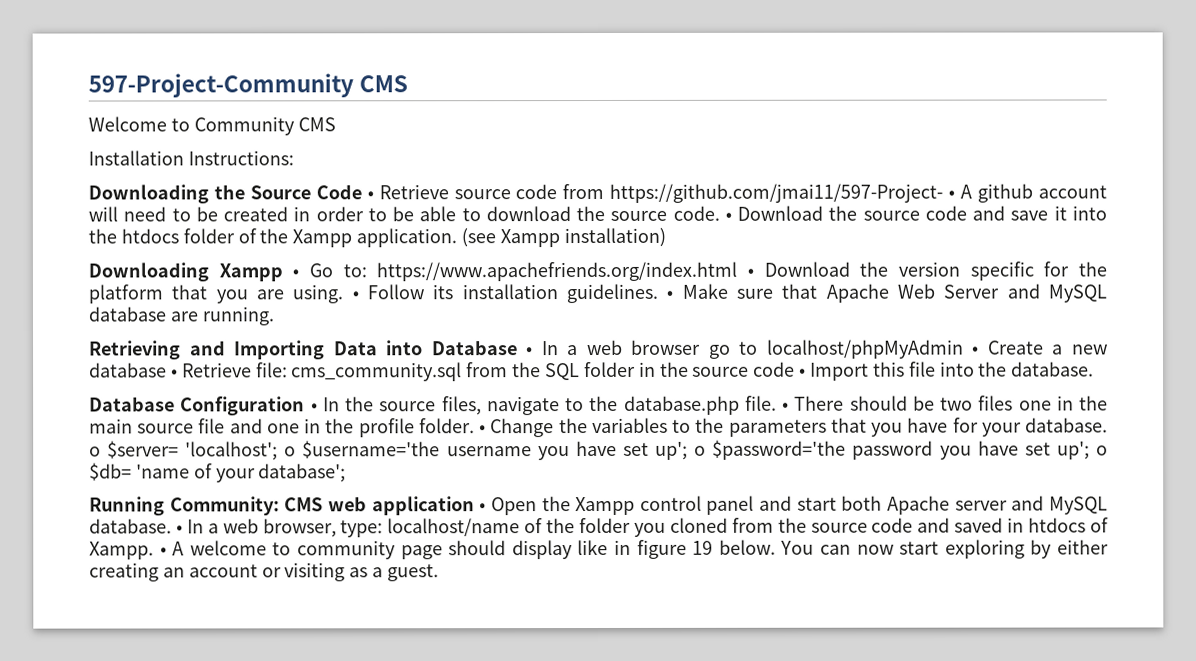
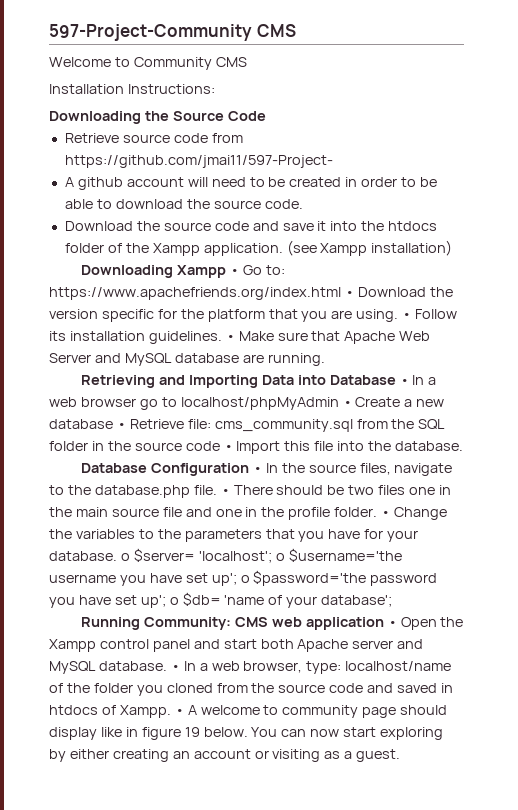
[366,191,374,200] • -> (266, 116) //
[948,190,956,199] • -> (333, 161) //
[724,212,732,221] • -> (303, 204) //

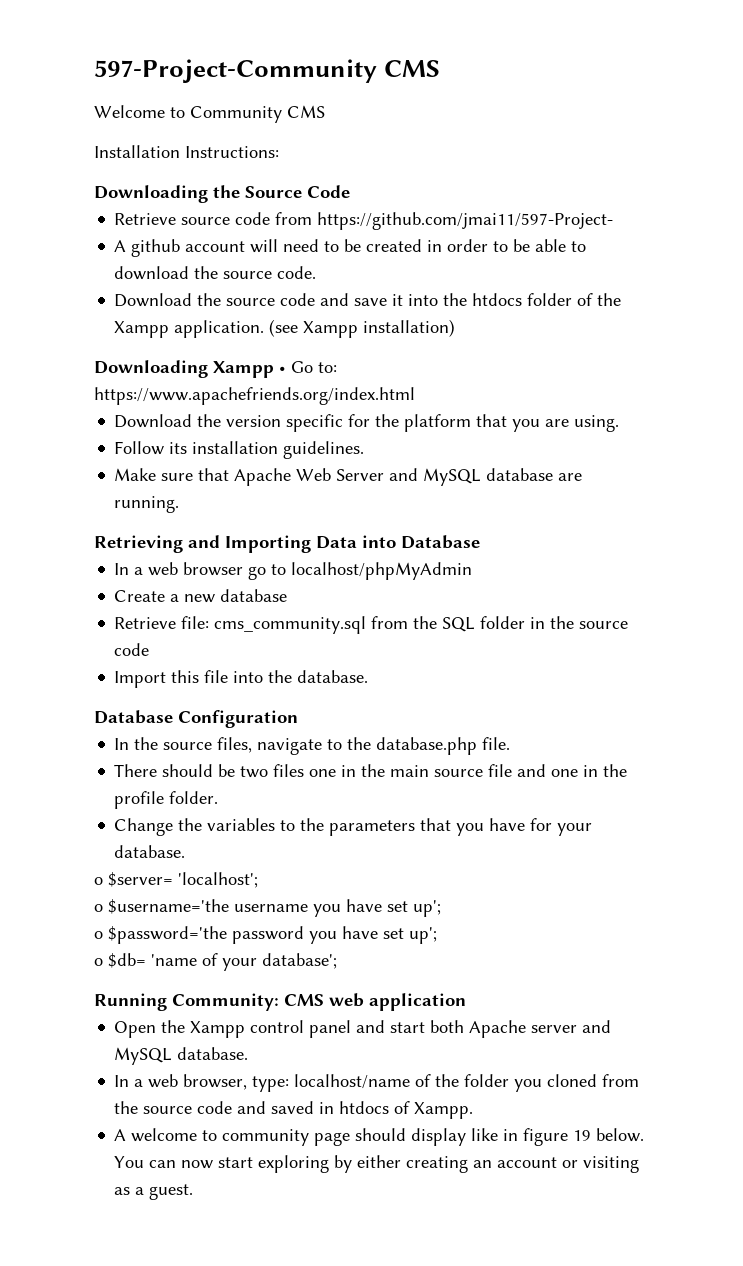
[344,291,354,297] • -> (415, 396) //
[402,313,412,319] • -> (620, 423) //
[225,335,235,341] • -> (365, 450) //
[399,379,409,385] • -> (480, 542) //
[342,401,352,407] • -> (473, 571) //
[116,423,126,429] • -> (288, 595) //
[223,445,233,451] • -> (150, 649) //
[252,467,262,473] • -> (298, 719) //
[220,489,230,495] • -> (511, 743) //
[381,511,391,517] • -> (219, 797) //
(117, 556) none -> (186, 851) //
(272, 557) none -> (258, 880) //
(237, 579) none -> (441, 908) //
(166, 601) none -> (437, 935) //
[387,621,397,627] • -> (466, 1002) //
[170,665,180,671] • -> (249, 1053) //
[174,709,184,715] • -> (474, 1110) //

